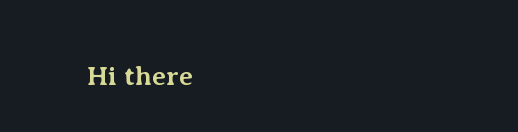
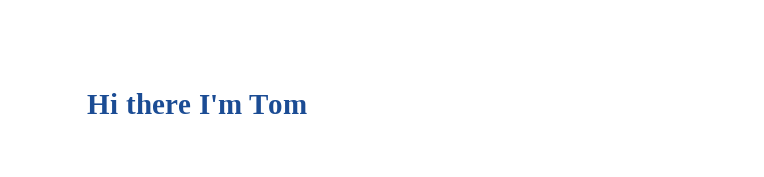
(194, 75) none -> [198,95,308,114] I'm Tom

